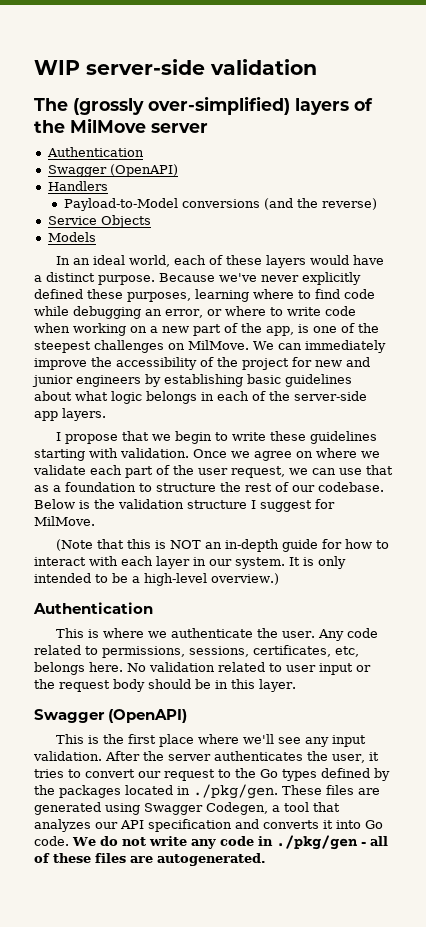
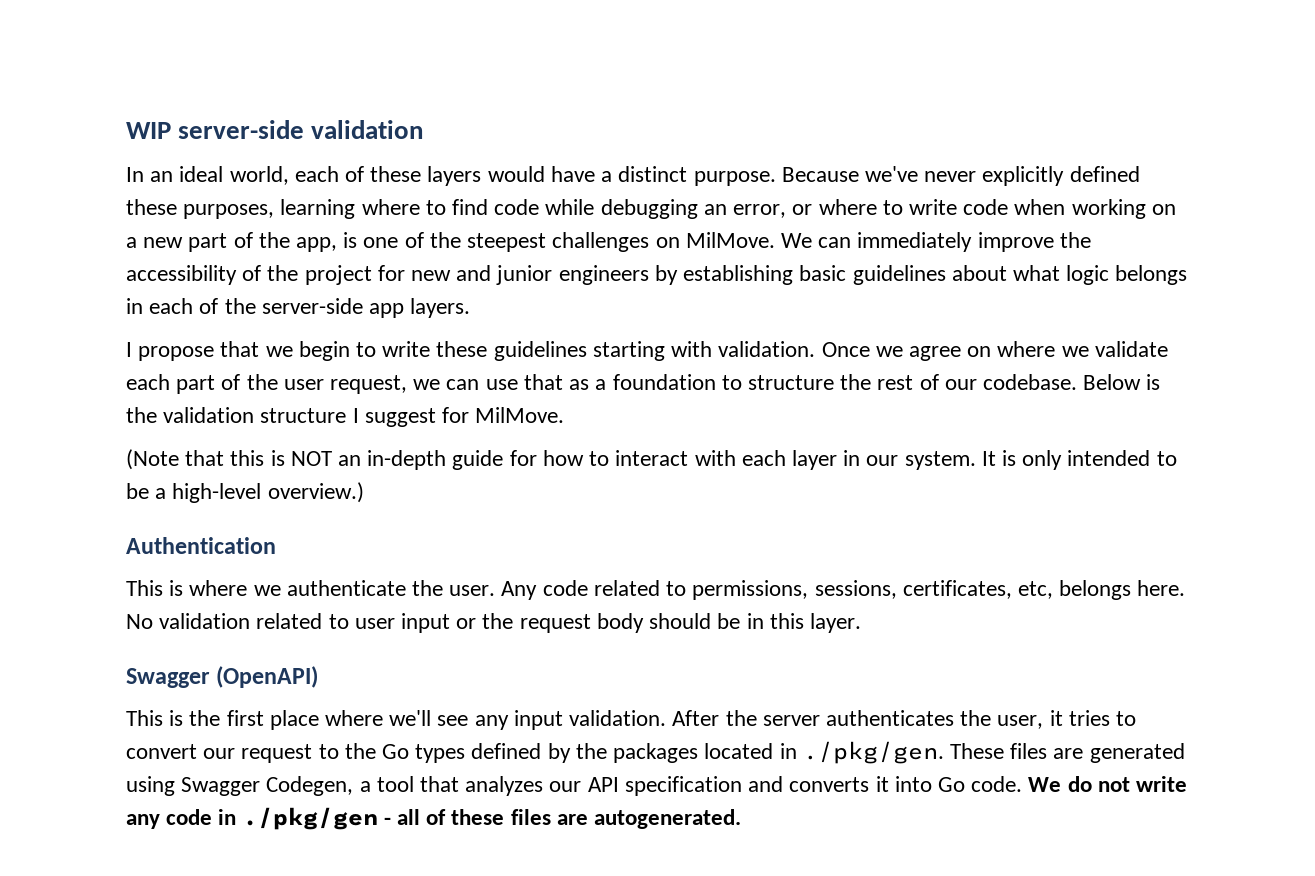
[34,96,373,115] [34,118,208,133] [46,147,144,157] [47,164,178,177] [47,181,108,191] [63,198,377,211] [47,215,151,228] [47,232,96,242] // The (grossly over-simplified) layers of the MilMove server // Authentication // Swagger (OpenAPI) // Handlers // Payload-to-Model conversions (and the reverse) // Service Objects // Models -> (424, 129) none

